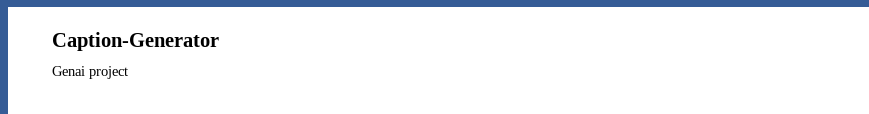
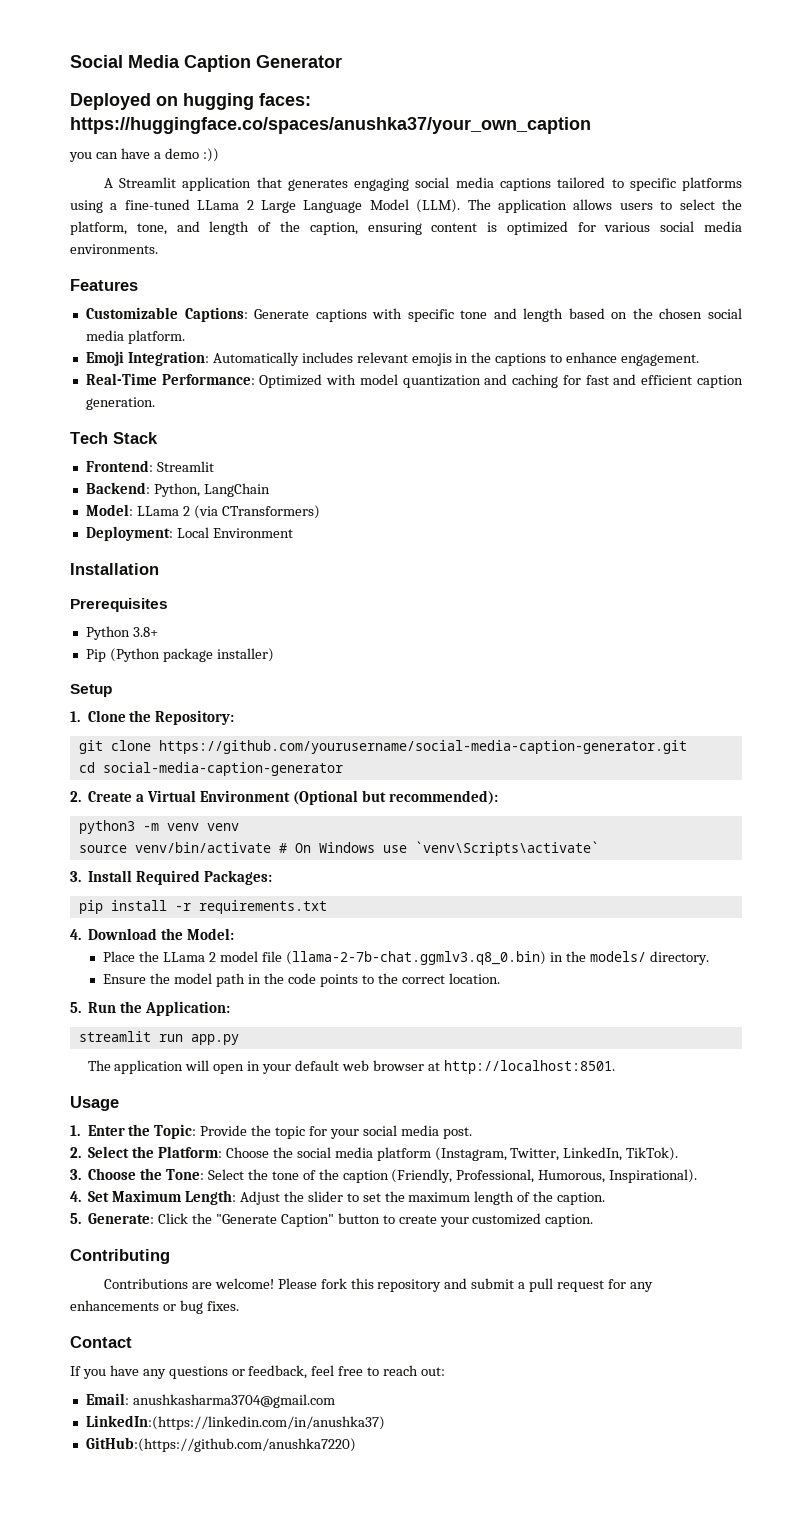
[52,32,219,51] [52,66,128,79] Caption-Generator // Genai project -> [70,55,342,72] [70,93,311,110] [70,117,591,134] [69,148,219,162] [103,177,742,191] [70,199,742,213] [70,221,743,235] [70,244,158,254] [70,279,138,291] [85,307,742,322] [85,330,185,344] [85,351,700,366] [85,373,743,388] [85,397,155,410] [70,432,158,444] [85,460,214,472] [85,482,270,497] [85,504,320,519] [85,526,293,541] [70,563,159,575] [70,598,168,612] [85,626,158,640] [85,648,274,662] [70,684,112,697] [70,710,235,725] [78,740,687,754] [78,762,343,776] [70,790,498,805] [78,820,239,834] [78,841,599,856] [70,870,273,885] [78,900,327,914] [70,928,235,940] [103,951,709,965] [103,973,500,987] [70,1001,231,1016] [78,1031,239,1045] [87,1060,615,1074] [70,1096,119,1111] [70,1124,472,1139] [70,1146,679,1161] [70,1168,698,1183] [70,1190,606,1205] [70,1213,594,1227] [70,1249,170,1264] [103,1278,653,1292] [70,1300,239,1314] [70,1336,132,1348] [70,1365,446,1379] [85,1393,335,1408] [85,1415,385,1430] [85,1437,356,1452] Social Media Caption Generator // Deployed on hugging faces: https://huggingface.co/spaces/anushka37/your_own_caption // you can have a demo :)) // A Streamlit application that generates engaging social media captions tailored to specific platforms using a fine-tuned LLama 2 Large Language Model (LLM). The application allows users to select the platform, tone, and length of the caption, ensuring content is optimized for various social media environments. // Features // Customizable Captions: Generate captions with specific tone and length based on the chosen social media platform. // Emoji Integration: Automatically includes relevant emojis in the captions to enhance engagement. // Real-Time Performance: Optimized with model quantization and caching for fast and efficient caption generation. // Tech Stack // Frontend: Streamlit // Backend: Python, LangChain // Model: LLama 2 (via CTransformers) // Deployment: Local Environment // Installation // Prerequisites // Python 3.8+ // Pip (Python package installer) // Setup // 1. Clone the Repository: // git clone https://github.com/yourusername/social-media-caption-generator.git // cd social-media-caption-generator // 2. Create a Virtual Environment (Optional but recommended): // python3 -m venv venv // source venv/bin/activate # On Windows use `venv\Scripts\activate` // 3. Install Required Packages: // pip install -r requirements.txt // 4. Download the Model: // Place the LLama 2 model file (llama-2-7b-chat.ggmlv3.q8_0.bin) in the models/ directory. // Ensure the model path in the code points to the correct location. // 5. Run the Application: // streamlit run app.py // The application will open in your default web browser at http://localhost:8501. // Usage // 1. Enter the Topic: Provide the topic for your social media post. // 2. Select the Platform: Choose the social media platform (Instagram, Twitter, LinkedIn, TikTok). // 3. Choose the Tone: Select the tone of the caption (Friendly, Professional, Humorous, Inspirational). // 4. Set Maximum Length: Adjust the slider to set the maximum length of the caption. // 5. Generate: Click the "Generate Caption" button to create your customized caption. // Contributing // Contributions are welcome! Please fork this repository and submit a pull request for any enhancements or bug fixes. // Contact // If you have any questions or feedback, feel free to reach out: // Email: anushkasharma3704@gmail.com // LinkedIn:(https://linkedin.com/in/anushka37) // GitHub:(https://github.com/anushka7220)

